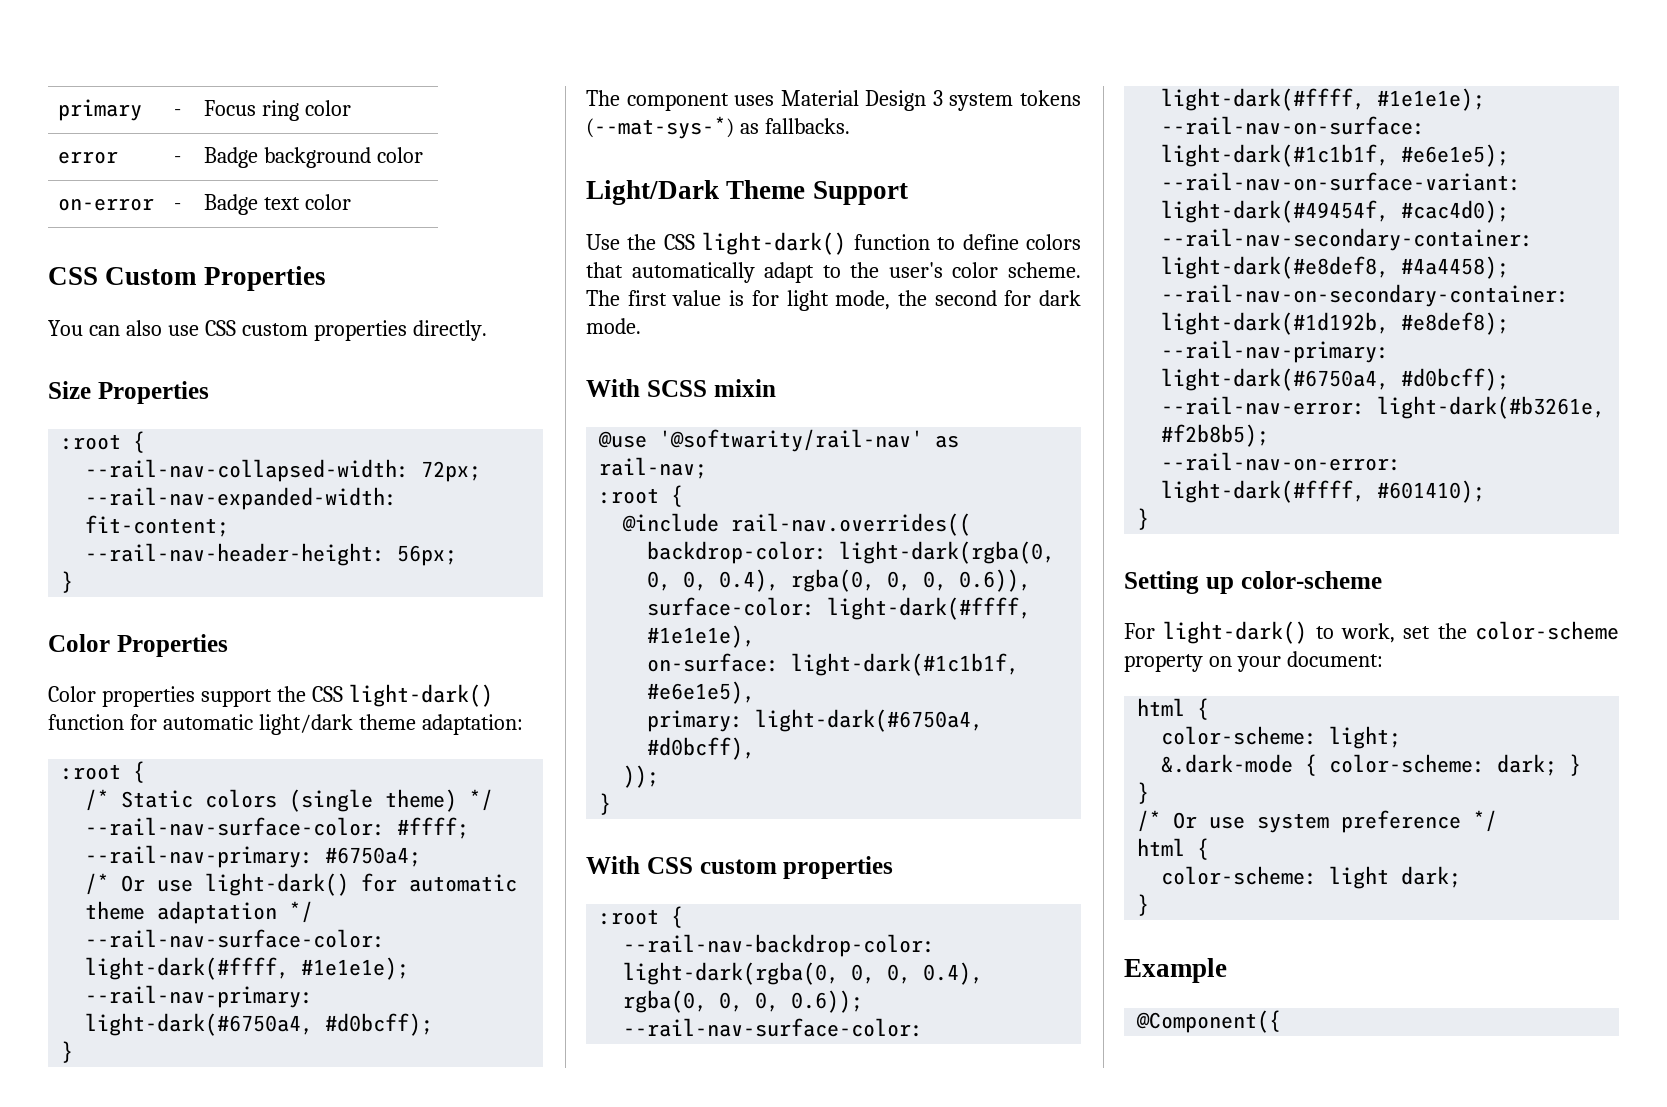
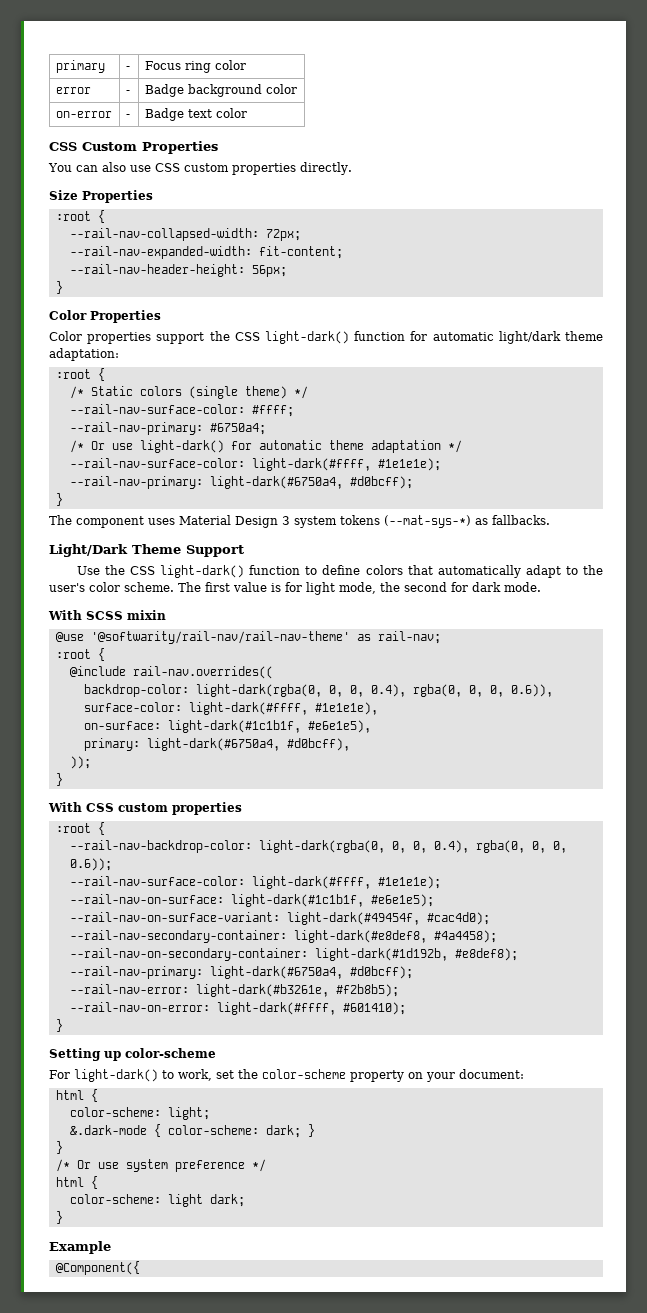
[659,429,924,452] '@softwarity/rail-nav' -> [90,631,350,644] '@softwarity/rail-nav/rail-nav-theme'

